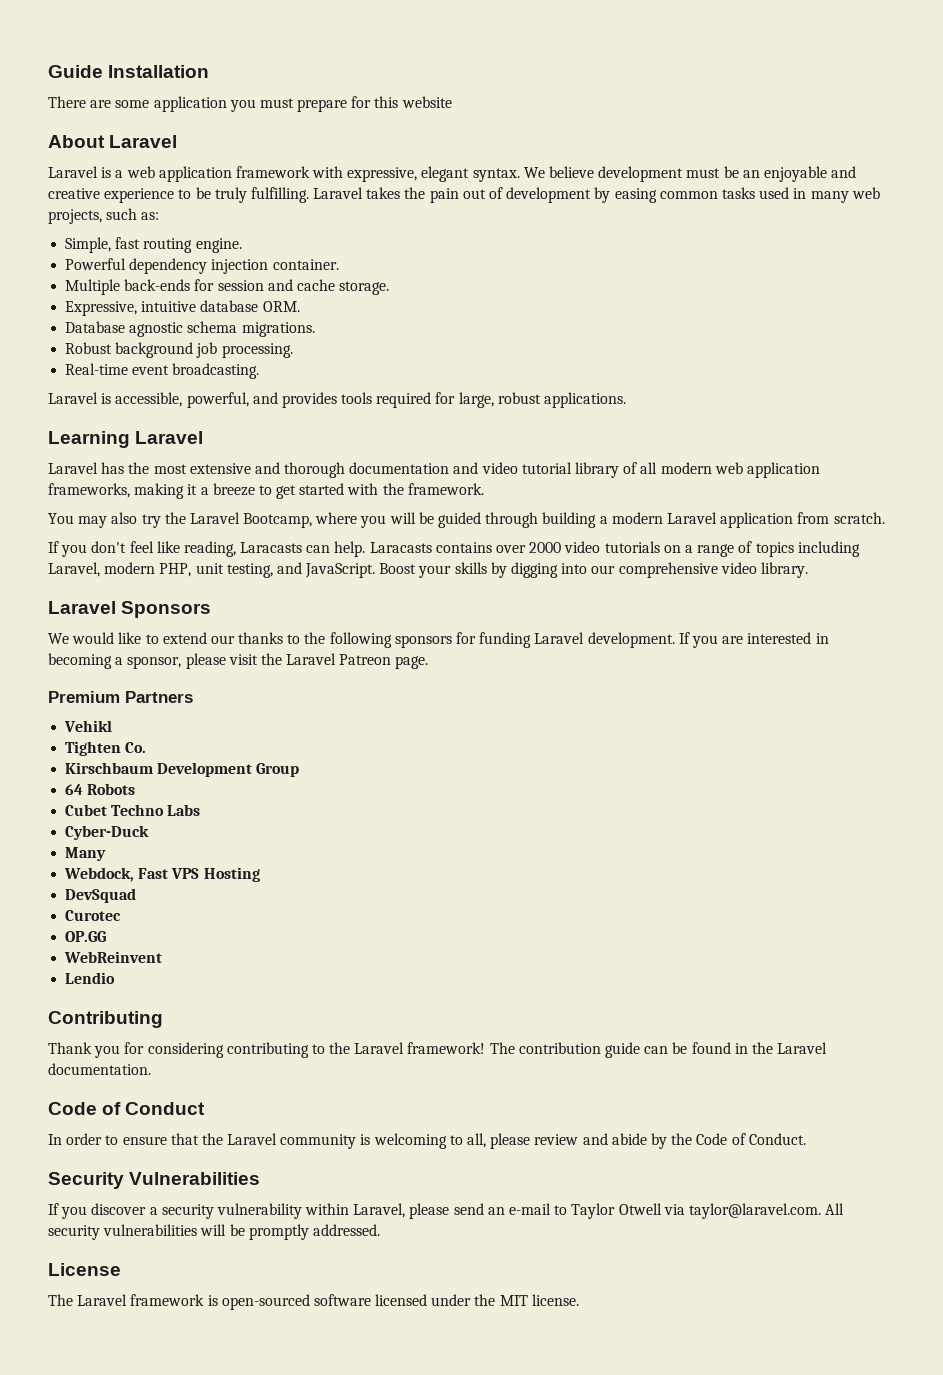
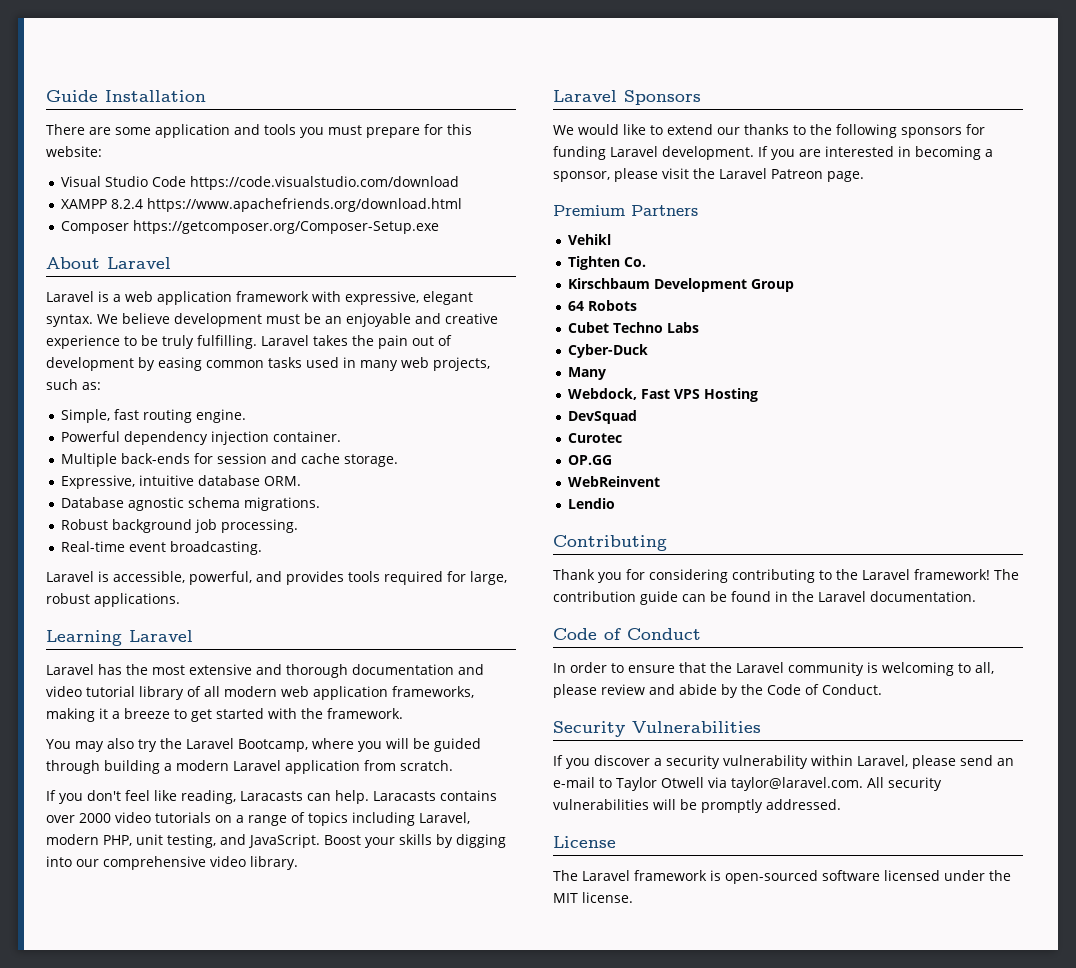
(227, 104) none -> [234,124,296,135] and tools
[401,96,452,108] website -> [46,146,102,157] [61,176,460,190] [61,198,463,212] [61,220,440,234] website: // Visual Studio Code https://code.visualstudio.com/download // XAMPP 8.2.4 https://www.apachefriends.org/download.html // Composer https://getcomposer.org/Composer-Setup.exe

